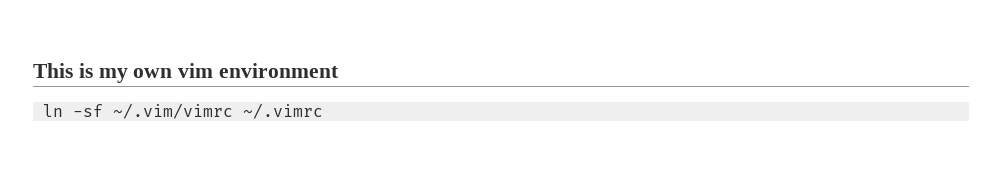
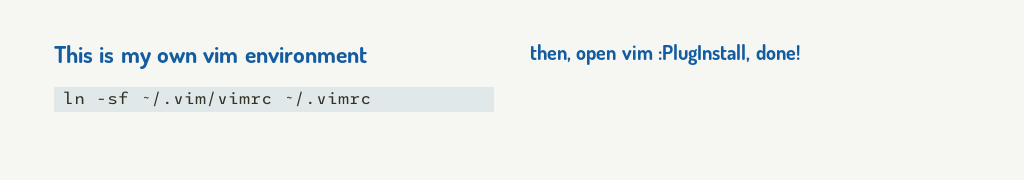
(324, 111) none -> [530,44,800,65] // then, open vim :PlugInstall, done!

